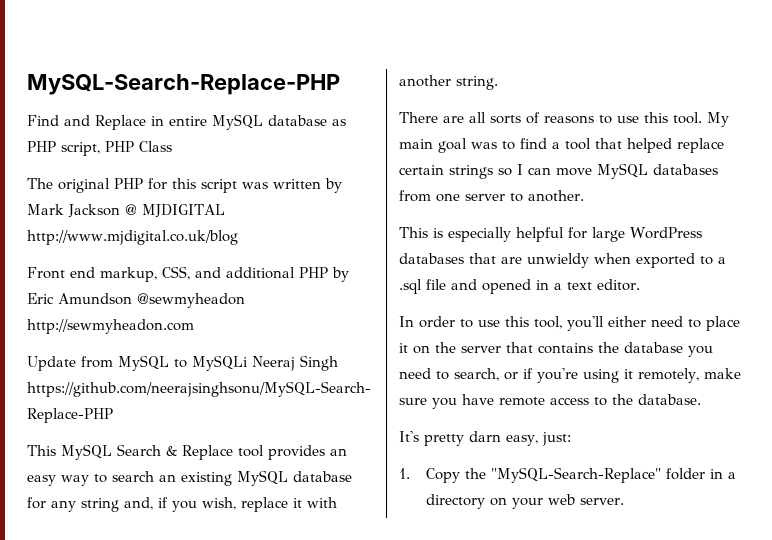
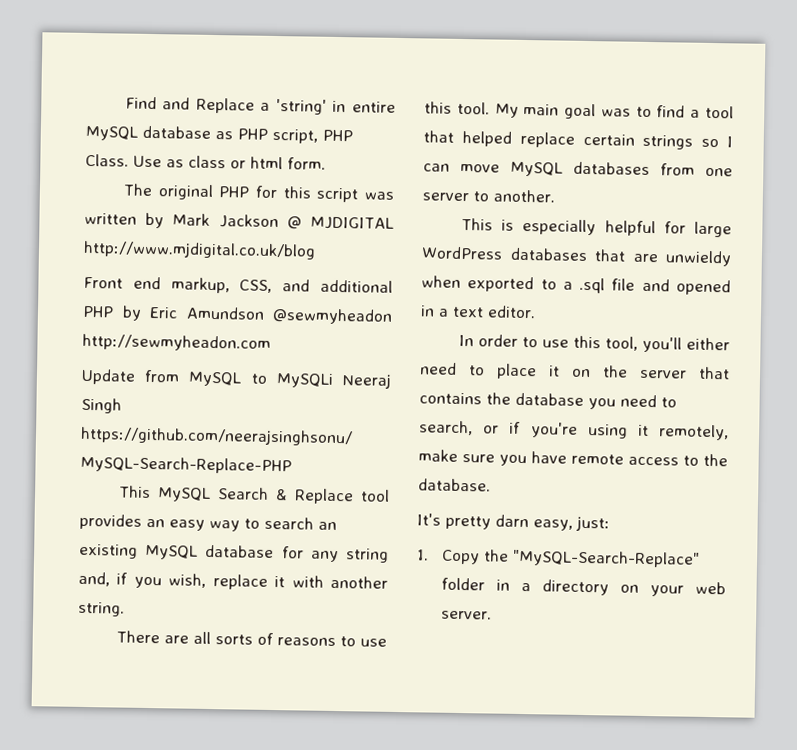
[27,74,340,95] MySQL-Search-Replace-PHP // -> (124, 103) none
(146, 122) none -> [260,98,327,115] a 'string'
[139,141,172,152] Class -> [85,153,326,170] Class. Use as class or html form.

